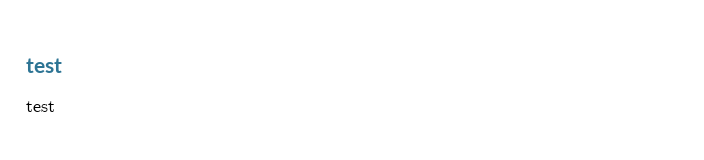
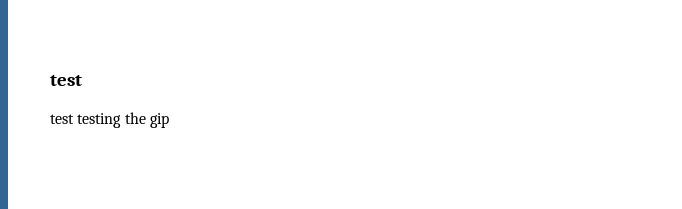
(55, 106) none -> [77,112,169,128] testing the gip

